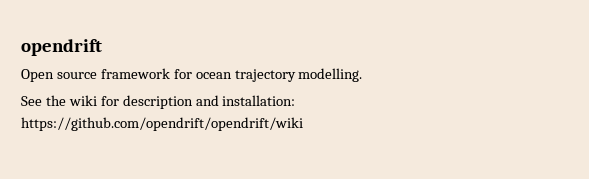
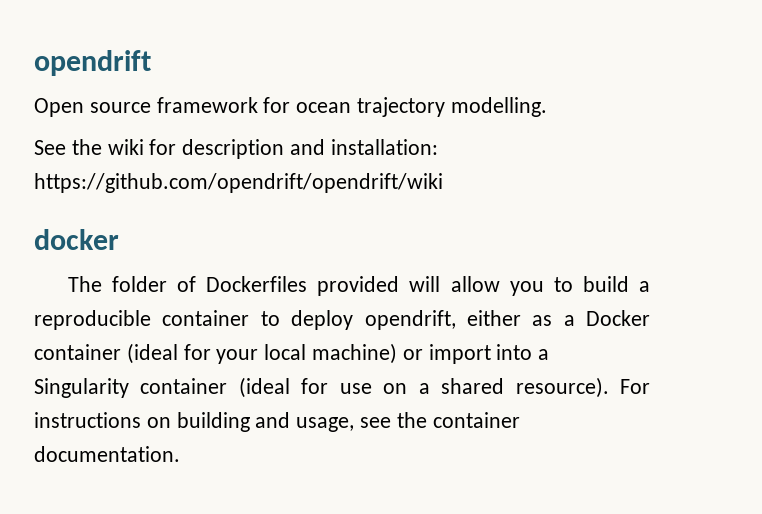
(303, 124) none -> [34,229,119,250] [67,276,650,296] [34,310,650,330] [34,343,550,364] [34,377,651,398] [34,412,520,432] [34,446,180,462] // docker // The folder of Dockerfiles provided will allow you to build a reproducible container to deploy opendrift, either as a Docker container (ideal for your local machine) or import into a Singularity container (ideal for use on a shared resource). For instructions on building and usage, see the container documentation.

